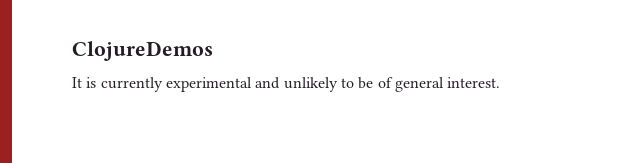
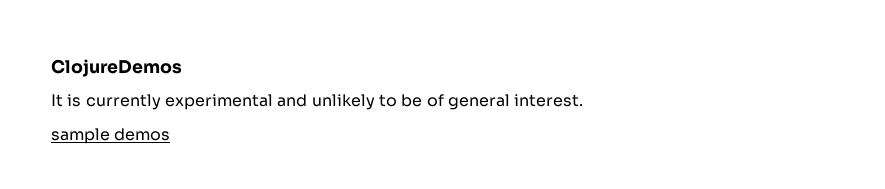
(501, 82) none -> [51,128,171,144] // sample demos

